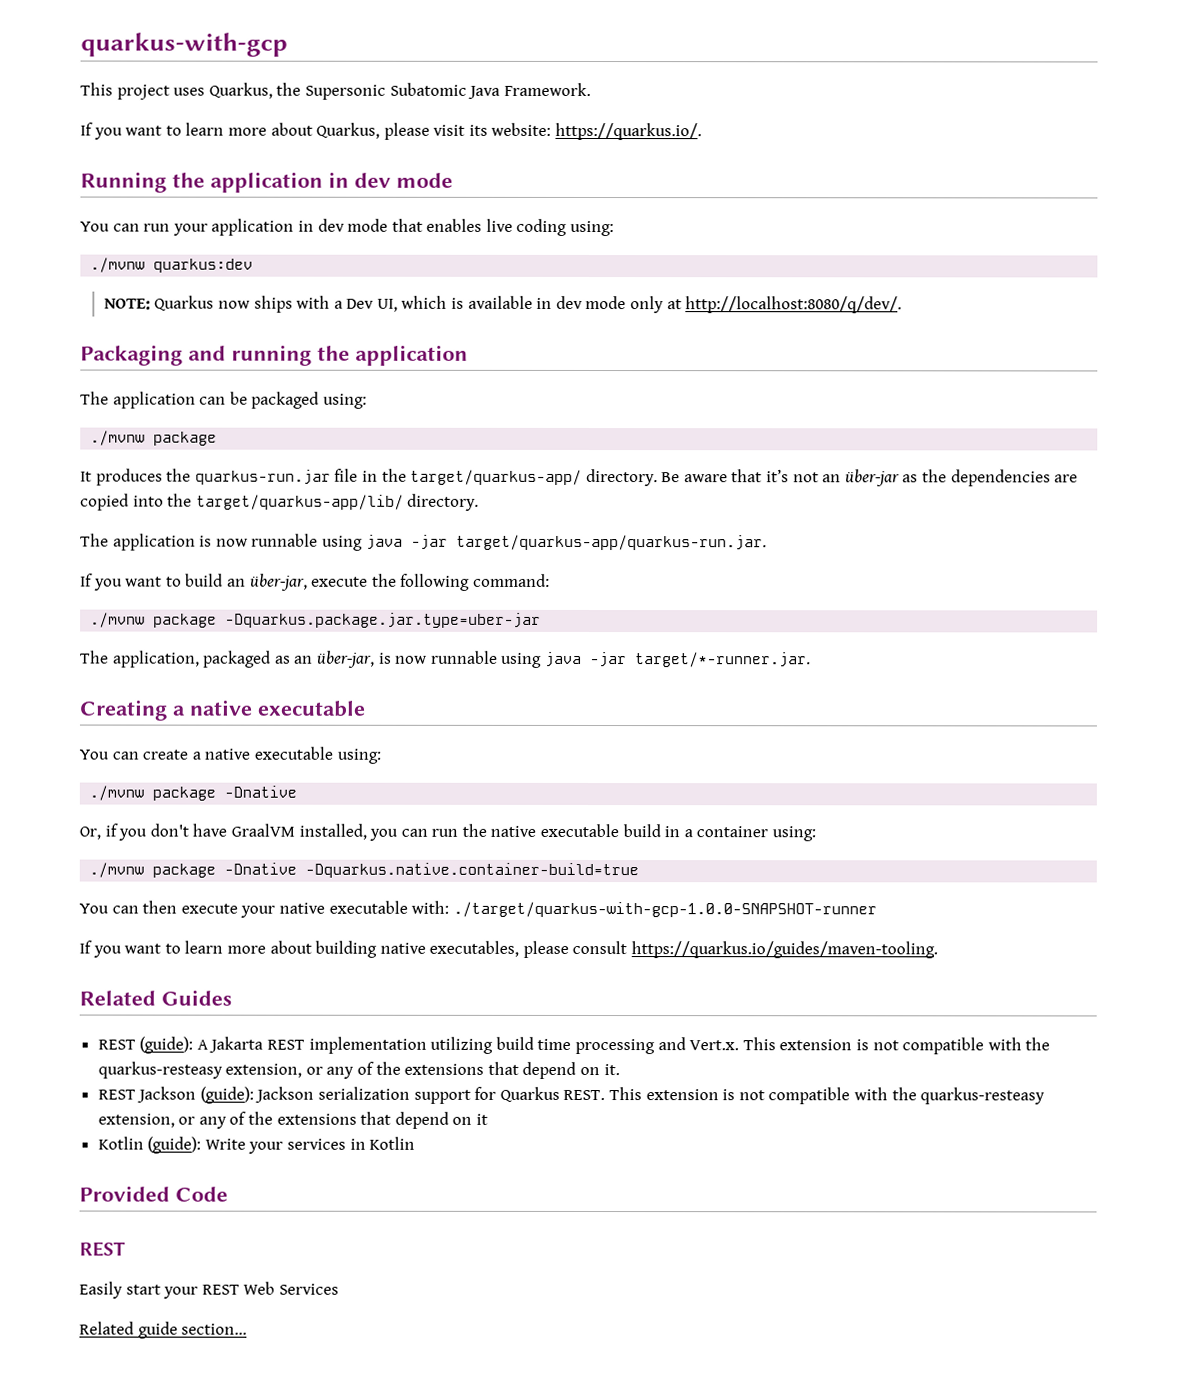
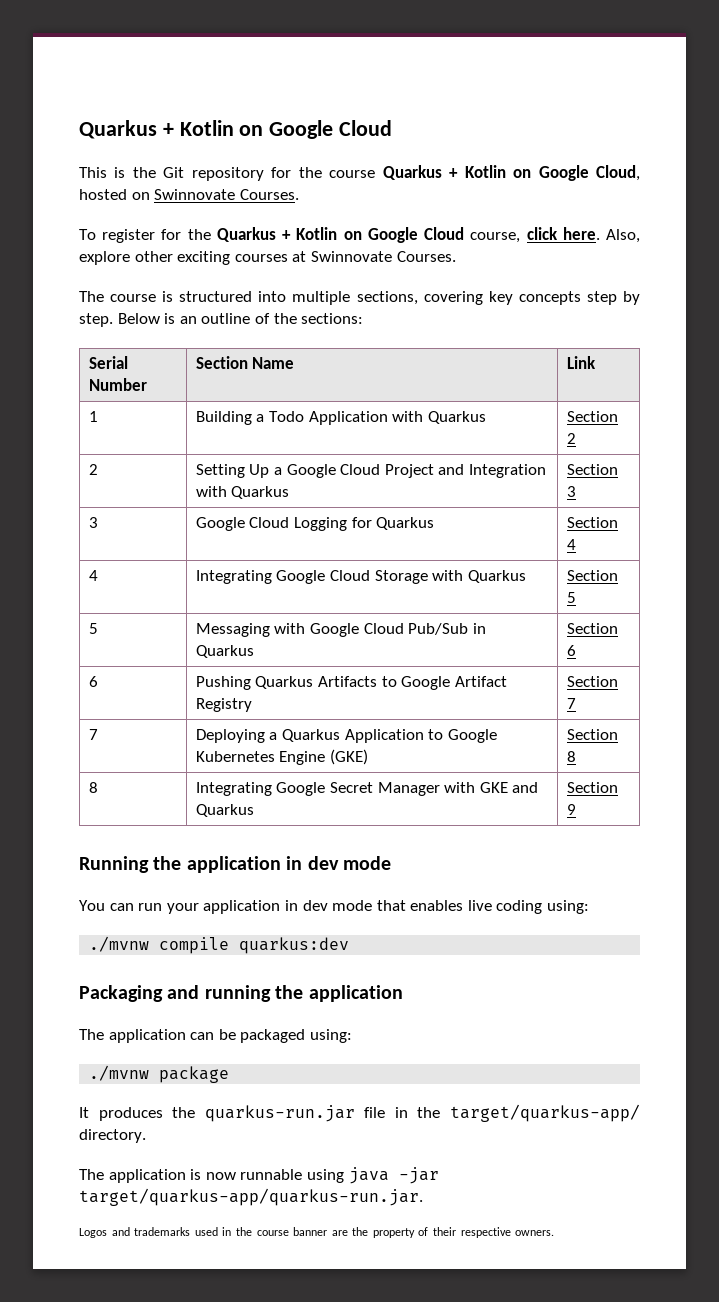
[80,32,288,57] [80,82,591,100] [80,122,703,141] quarkus-with-gcp // This project uses Quarkus, the Supersonic Subatomic Java Framework. // If you want to learn more about Quarkus, please visit its website: https://quarkus.io/. -> [79,120,393,139] [79,165,640,181] [79,189,299,200] [79,227,640,243] [79,251,456,265] [79,291,640,305] [79,313,364,327] [88,356,128,369] [88,378,147,391] [195,356,295,369] [566,356,596,369] [88,411,98,422] [195,411,486,425] [566,411,618,422] [566,433,576,444] [88,464,98,475] [195,464,546,478] [195,486,290,499] [566,464,618,475] [566,486,576,497] [88,517,98,528] [195,517,435,531] [566,517,618,528] [566,539,576,550] [88,570,98,581] [195,570,526,584] [566,570,618,581] [566,592,576,603] [88,623,98,634] [195,623,486,637] [195,645,254,658] [566,623,618,634] [566,645,576,656] [88,676,98,687] [195,676,507,690] [195,698,252,712] [566,676,618,687] [566,698,576,709] [88,729,98,740] [195,729,497,743] [195,749,368,765] [566,729,618,740] [566,751,576,762] [88,782,98,793] [195,782,539,796] [195,804,254,817] [566,782,618,793] [566,804,576,815] Quarkus + Kotlin on Google Cloud // This is the Git repository for the course Quarkus + Kotlin on Google Cloud, hosted on Swinnovate Courses. // To register for the Quarkus + Kotlin on Google Cloud course, click here. Also, explore other exciting courses at Swinnovate Courses. // The course is structured into multiple sections, covering key concepts step by step. Below is an outline of the sections: // Serial Number | Section Name | Link // 1 | Building a Todo Application with Quarkus | Section 2 // 2 | Setting Up a Google Cloud Project and Integration with Quarkus | Section 3 // 3 | Google Cloud Logging for Quarkus | Section 4 // 4 | Integrating Google Cloud Storage with Quarkus | Section 5 // 5 | Messaging with Google Cloud Pub/Sub in Quarkus | Section 6 // 6 | Pushing Quarkus Artifacts to Google Artifact Registry | Section 7 // 7 | Deploying a Quarkus Application to Google Kubernetes Engine (GKE) | Section 8 // 8 | Integrating Google Secret Manager with GKE and Quarkus | Section 9
(146, 265) none -> [159,937,230,954] compile
[103,295,903,314] // NOTE: Quarkus now ships with a Dev UI, which is available in dev mode only at http://localhost:8080/q/dev/. -> (350, 945) none
[661,469,1079,487] [80,493,480,511] Be aware that it’s not an über-jar as the dependencies are copied into the target/quarkus-app/lib/ directory. -> (146, 1136) none
[80,573,550,591] [90,612,542,628] [80,650,811,668] [79,699,365,721] [79,746,381,764] [89,785,298,801] [79,823,817,842] [89,862,640,879] [79,900,877,918] [79,940,939,959] [79,989,232,1006] [97,1036,1051,1055] [97,1061,620,1079] [97,1086,1046,1105] [97,1111,489,1129] [97,1136,416,1154] [79,1185,228,1202] [79,1241,126,1257] [79,1281,339,1299] [79,1321,248,1339] If you want to build an über-jar, execute the following command: // ./mvnw package -Dquarkus.package.jar.type=uber-jar // The application, packaged as an über-jar, is now runnable using java -jar target/*-runner.jar. // Creating a native executable // You can create a native executable using: // ./mvnw package -Dnative // Or, if you don't have GraalVM installed, you can run the native executable build in a container using: // ./mvnw package -Dnative -Dquarkus.native.container-build=true // You can then execute your native executable with: ./target/quarkus-with-gcp-1.0.0-SNAPSHOT-runner // If you want to learn more about building native executables, please consult https://quarkus.io/guides/maven-tooling. // Related Guides // REST (guide): A Jakarta REST implementation utilizing build time processing and Vert.x. This extension is not compatible with the quarkus-resteasy extension, or any of the extensions that depend on it. // REST Jackson (guide): Jackson serialization support for Quarkus REST. This extension is not compatible with the quarkus-resteasy extension, or any of the extensions that depend on it // Kotlin (guide): Write your services in Kotlin // Provided Code // REST // Easily start your REST Web Services // Related guide section... -> [79,1227,555,1238] Logos and trademarks used in the course banner are the property of their respective owners.

